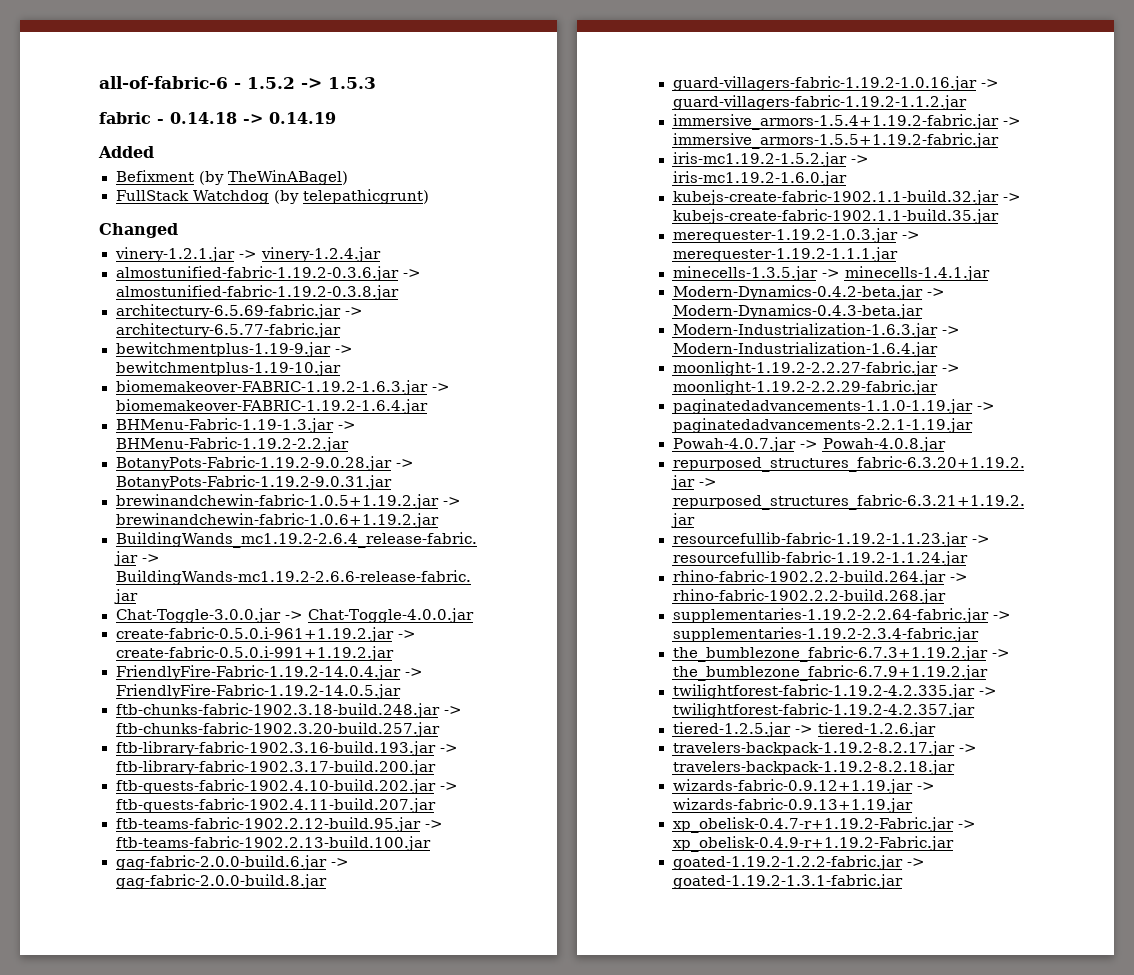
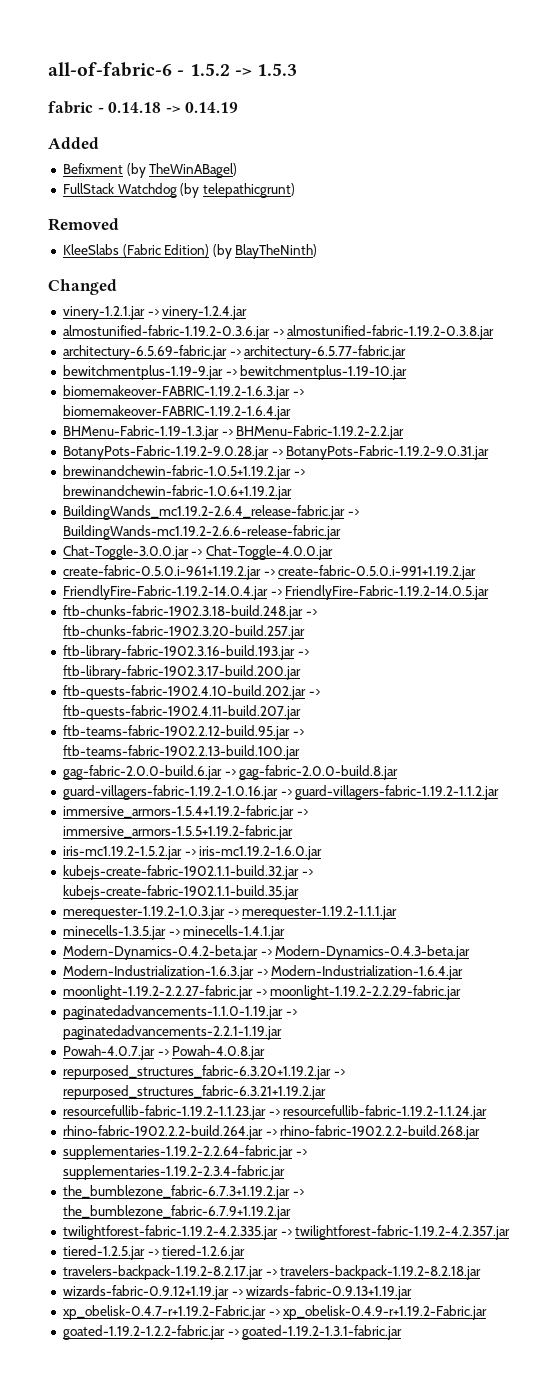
(430, 196) none -> [48,218,119,231] [62,244,318,259] // Removed // KleeSlabs (Fabric Edition) (by BlayTheNinth)

